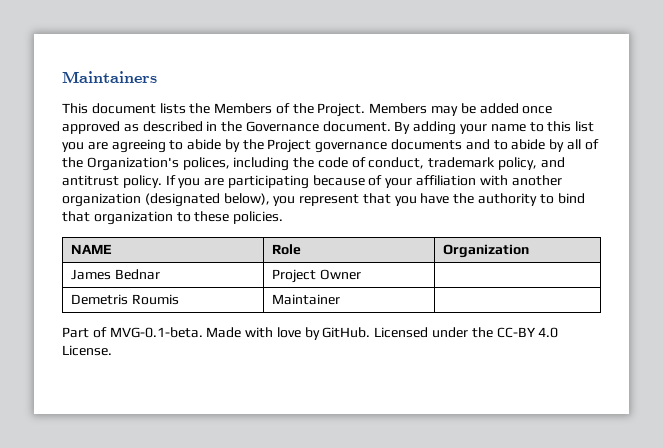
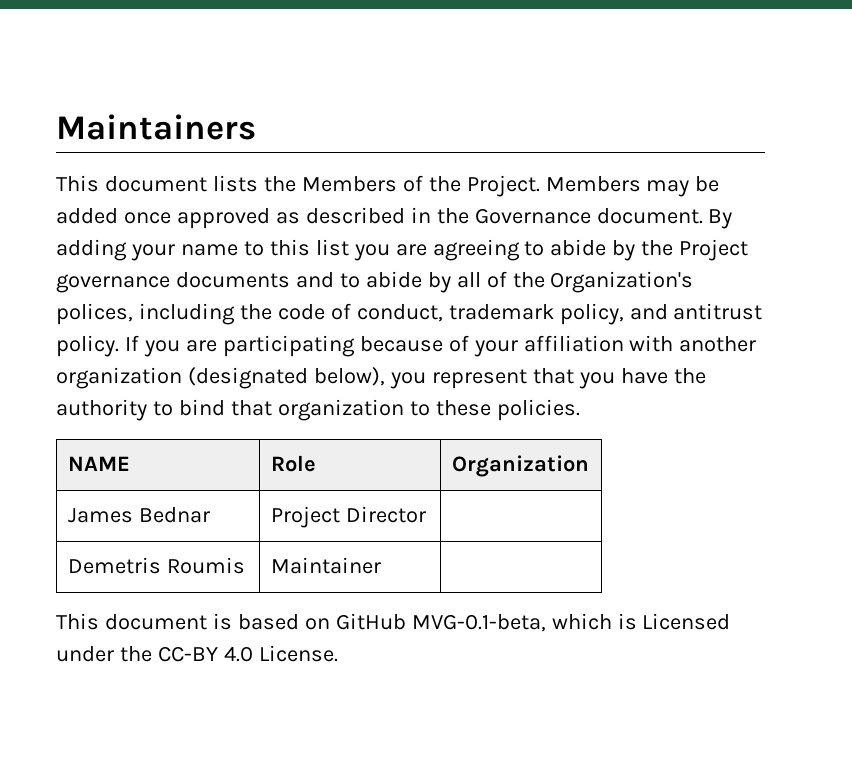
[320,269,362,280] Owner -> [345,506,426,523] Director
[62,327,371,340] Part of MVG-0.1-beta. Made with love by GitHub. -> [56,613,637,632] This document is based on GitHub MVG-0.1-beta, which is

